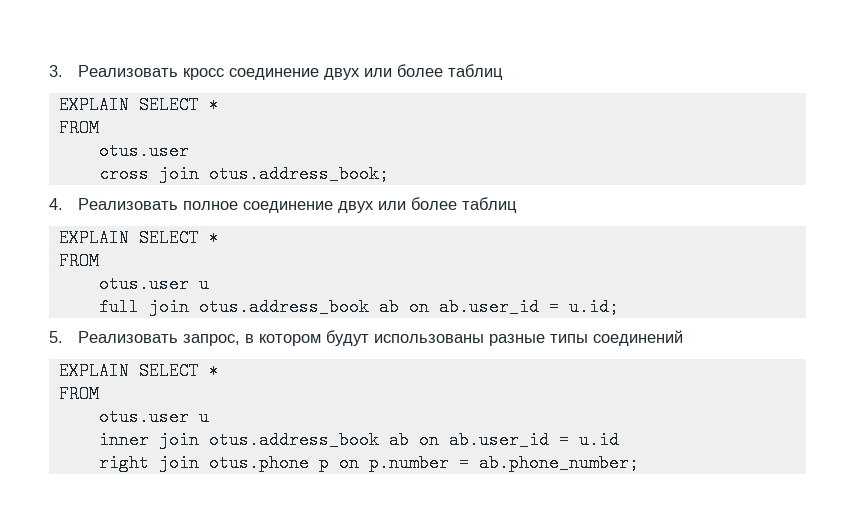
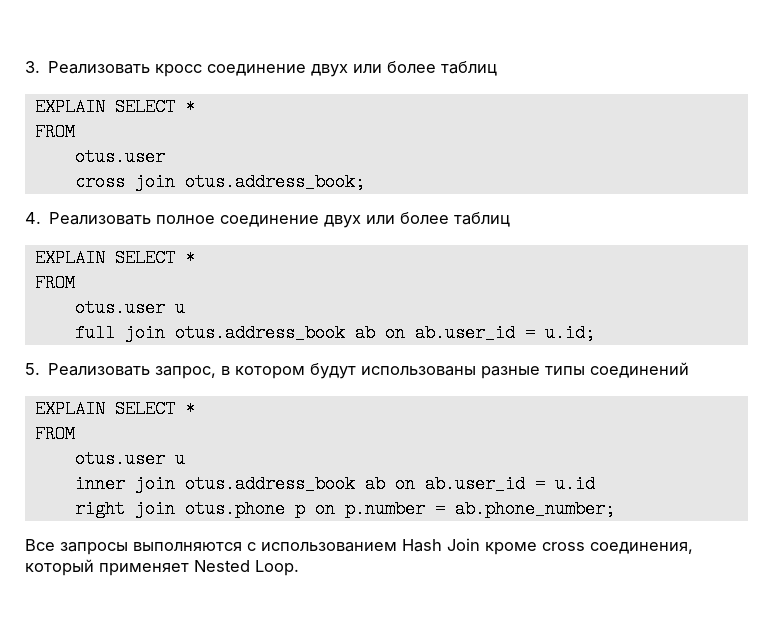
(639, 463) none -> [25,538,693,555] [25,559,299,576] // Все запросы выполняются с использованием Hash Join кроме cross соединения, который применяет Nested Loop.

